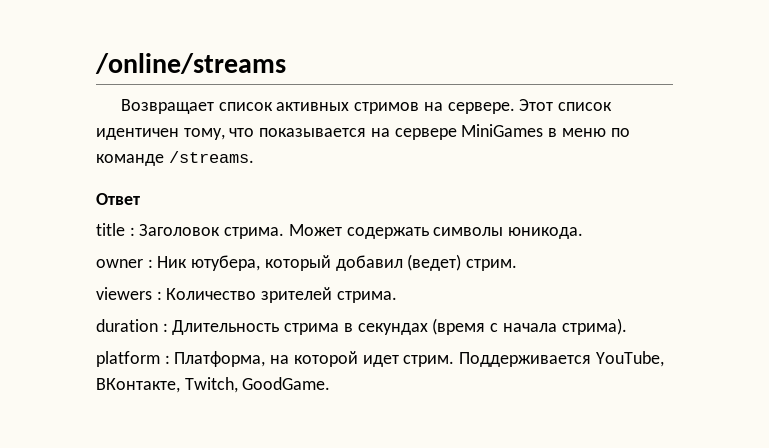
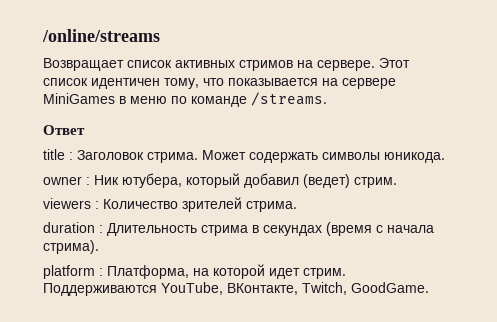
[459,352,592,367] Поддерживается -> [43,283,157,296] Поддерживаются

